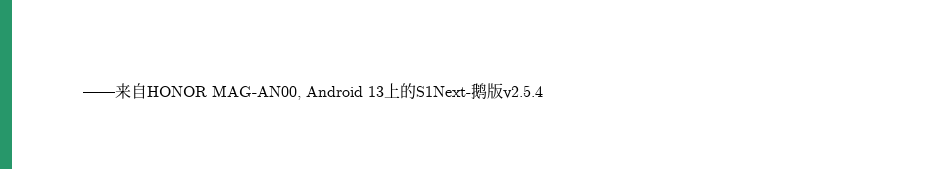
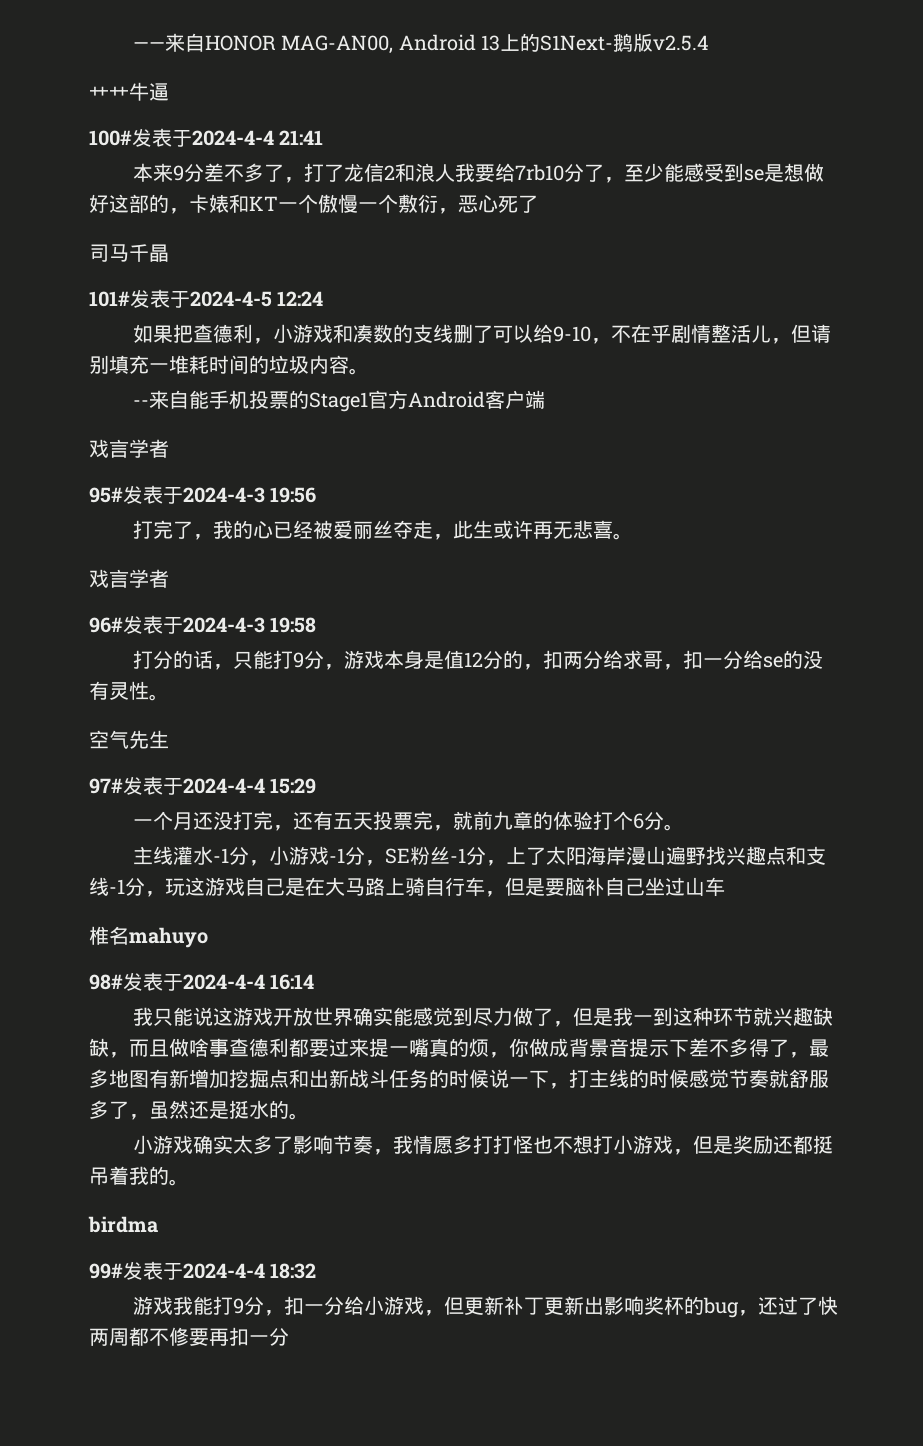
(543, 92) none -> [89,82,169,101] [89,128,324,147] [133,163,825,183] [89,194,538,214] [89,244,169,262] [89,289,324,308] [133,324,832,344] [89,355,369,375] [133,390,546,412] [89,439,169,458] [89,485,317,504] [133,520,634,540] [89,569,169,588] [89,615,317,634] [133,650,824,670] [89,681,169,701] [89,730,169,749] [89,776,317,795] [133,811,685,831] [133,846,827,866] [89,877,725,897] [89,926,208,948] [89,972,315,991] [133,1007,834,1027] [89,1038,829,1058] [89,1069,829,1089] [89,1100,309,1120] [133,1135,834,1155] [89,1166,189,1186] [88,1216,158,1233] [89,1261,317,1280] [133,1296,839,1318] [89,1327,289,1346] // 艹艹牛逼 // 100#发表于2024-4-4 21:41 // 本来9分差不多了，打了龙信2和浪人我要给7rb10分了，至少能感受到se是想做好这部的，卡婊和KT一个傲慢一个敷衍，恶心死了 // 司马千晶 // 101#发表于2024-4-5 12:24 // 如果把查德利，小游戏和凑数的支线删了可以给9-10，不在乎剧情整活儿，但请别填充一堆耗时间的垃圾内容。 // --来自能手机投票的Stage1官方Android客户端 // 戏言学者 // 95#发表于2024-4-3 19:56 // 打完了，我的心已经被爱丽丝夺走，此生或许再无悲喜。 // 戏言学者 // 96#发表于2024-4-3 19:58 // 打分的话，只能打9分，游戏本身是值12分的，扣两分给求哥，扣一分给se的没有灵性。 // 空气先生 // 97#发表于2024-4-4 15:29 // 一个月还没打完，还有五天投票完，就前九章的体验打个6分。 // 主线灌水-1分，小游戏-1分，SE粉丝-1分，上了太阳海岸漫山遍野找兴趣点和支线-1分，玩这游戏自己是在大马路上骑自行车，但是要脑补自己坐过山车 // 椎名mahuyo // 98#发表于2024-4-4 16:14 // 我只能说这游戏开放世界确实能感觉到尽力做了，但是我一到这种环节就兴趣缺缺，而且做啥事查德利都要过来提一嘴真的烦，你做成背景音提示下差不多得了，最多地图有新增加挖掘点和出新战斗任务的时候说一下，打主线的时候感觉节奏就舒服多了，虽然还是挺水的。 // 小游戏确实太多了影响节奏，我情愿多打打怪也不想打小游戏，但是奖励还都挺吊着我的。 // birdma // 99#发表于2024-4-4 18:32 // 游戏我能打9分，扣一分给小游戏，但更新补丁更新出影响奖杯的bug，还过了快两周都不修要再扣一分

